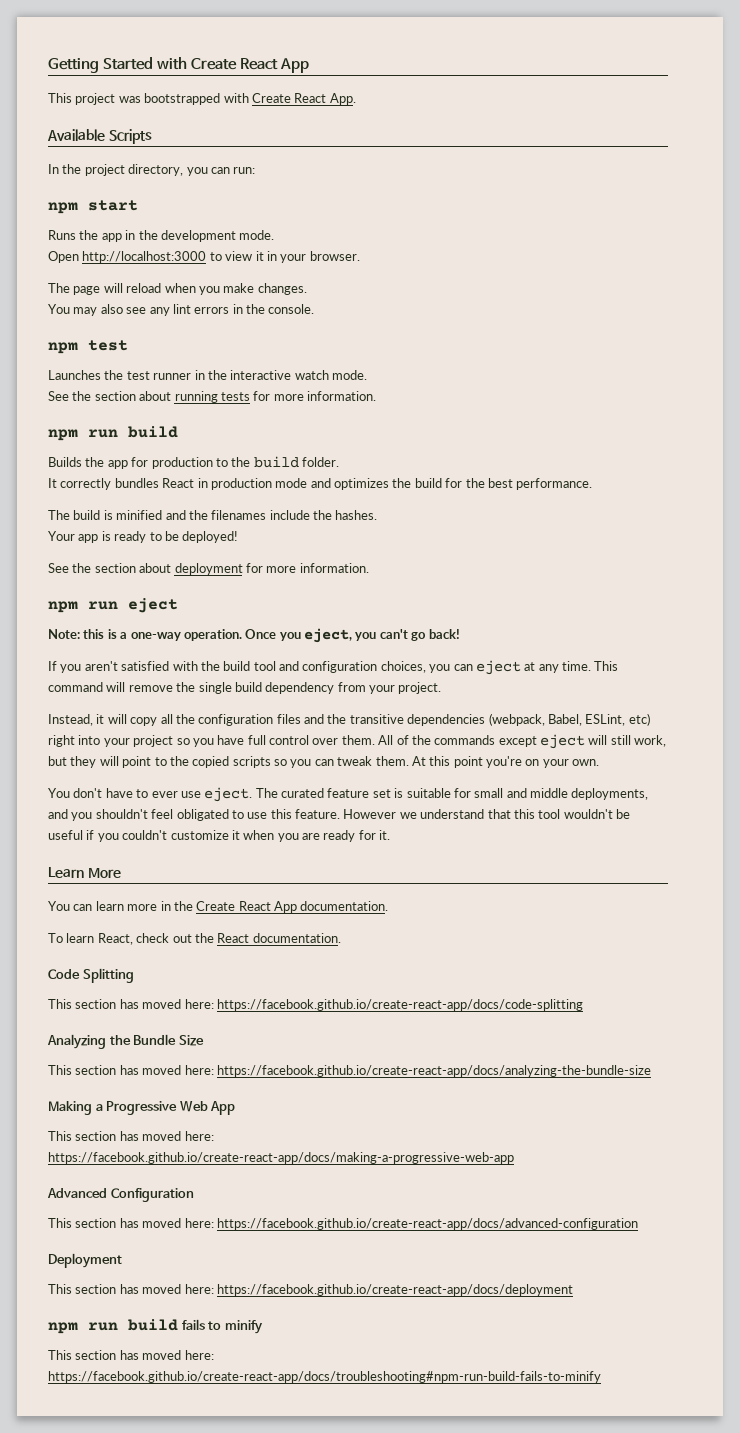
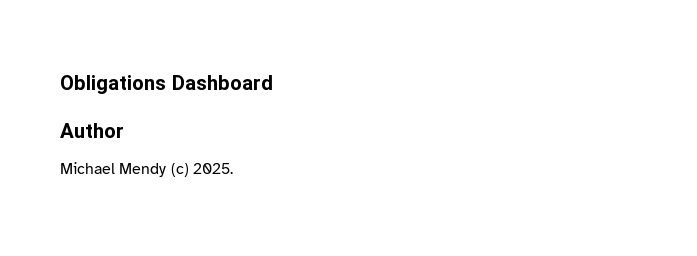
[48,57,309,73] [48,93,356,105] [47,129,152,144] [48,164,256,176] [48,200,138,214] [48,230,275,242] [48,251,360,263] [48,283,307,295] [48,304,315,316] [48,340,128,354] [48,370,367,380] [48,391,376,403] [48,426,178,441] [48,456,339,469] [48,478,593,490] [48,510,378,520] [48,531,239,543] [48,563,369,575] [48,598,178,613] [48,628,460,643] [48,660,619,675] [48,682,442,694] [48,713,650,726] [48,734,667,749] [48,756,600,768] [48,787,649,802] [48,809,630,821] [48,830,391,842] [48,867,121,878] [48,901,389,913] [48,933,341,945] [48,968,134,983] [48,999,583,1011] [47,1034,204,1049] [48,1065,651,1077] [48,1101,236,1115] [48,1131,214,1141] [48,1152,514,1164] [47,1188,194,1202] [48,1218,638,1230] [48,1253,122,1268] [48,1284,573,1296] [48,1319,263,1334] [48,1350,214,1360] [48,1371,601,1383] Getting Started with Create React App // This project was bootstrapped with Create React App. // Available Scripts // In the project directory, you can run: // npm start // Runs the app in the development mode. // Open http://localhost:3000 to view it in your browser. // The page will reload when you make changes. // You may also see any lint errors in the console. // npm test // Launches the test runner in the interactive watch mode. // See the section about running tests for more information. // npm run build // Builds the app for production to the build folder. // It correctly bundles React in production mode and optimizes the build for the best performance. // The build is minified and the filenames include the hashes. // Your app is ready to be deployed! // See the section about deployment for more information. // npm run eject // Note: this is a one-way operation. Once you eject, you can't go back! // If you aren't satisfied with the build tool and configuration choices, you can eject at any time. This command will remove the single build dependency from your project. // Instead, it will copy all the configuration files and the transitive dependencies (webpack, Babel, ESLint, etc) right into your project so you have full control over them. All of the commands except eject will still work, but they will point to the copied scripts so you can tweak them. At this point you're on your own. // You don't have to ever use eject. The curated feature set is suitable for small and middle deployments, and you shouldn't feel obligated to use this feature. However we understand that this tool wouldn't be useful if you couldn't customize it when you are ready for it. // Learn More // You can learn more in the Create React App documentation. // To learn React, check out the React documentation. // Code Splitting // This section has moved here: https://facebook.github.io/create-react-app/docs/code-splitting // Analyzing the Bundle Size // This section has moved here: https://facebook.github.io/create-react-app/docs/analyzing-the-bundle-size // Making a Progressive Web App // This section has moved here: https://facebook.github.io/create-react-app/docs/making-a-progressive-web-app // Advanced Configuration // This section has moved here: https://facebook.github.io/create-react-app/docs/advanced-configuration // Deployment // This section has moved here: https://facebook.github.io/create-react-app/docs/deployment // npm run build fails to minify // This section has moved here: https://facebook.github.io/create-react-app/docs/troubleshooting#npm-run-build-fails-to-minify -> [60,75,273,94] [60,123,124,138] [60,162,233,177] Obligations Dashboard // Author // Michael Mendy (c) 2025.

